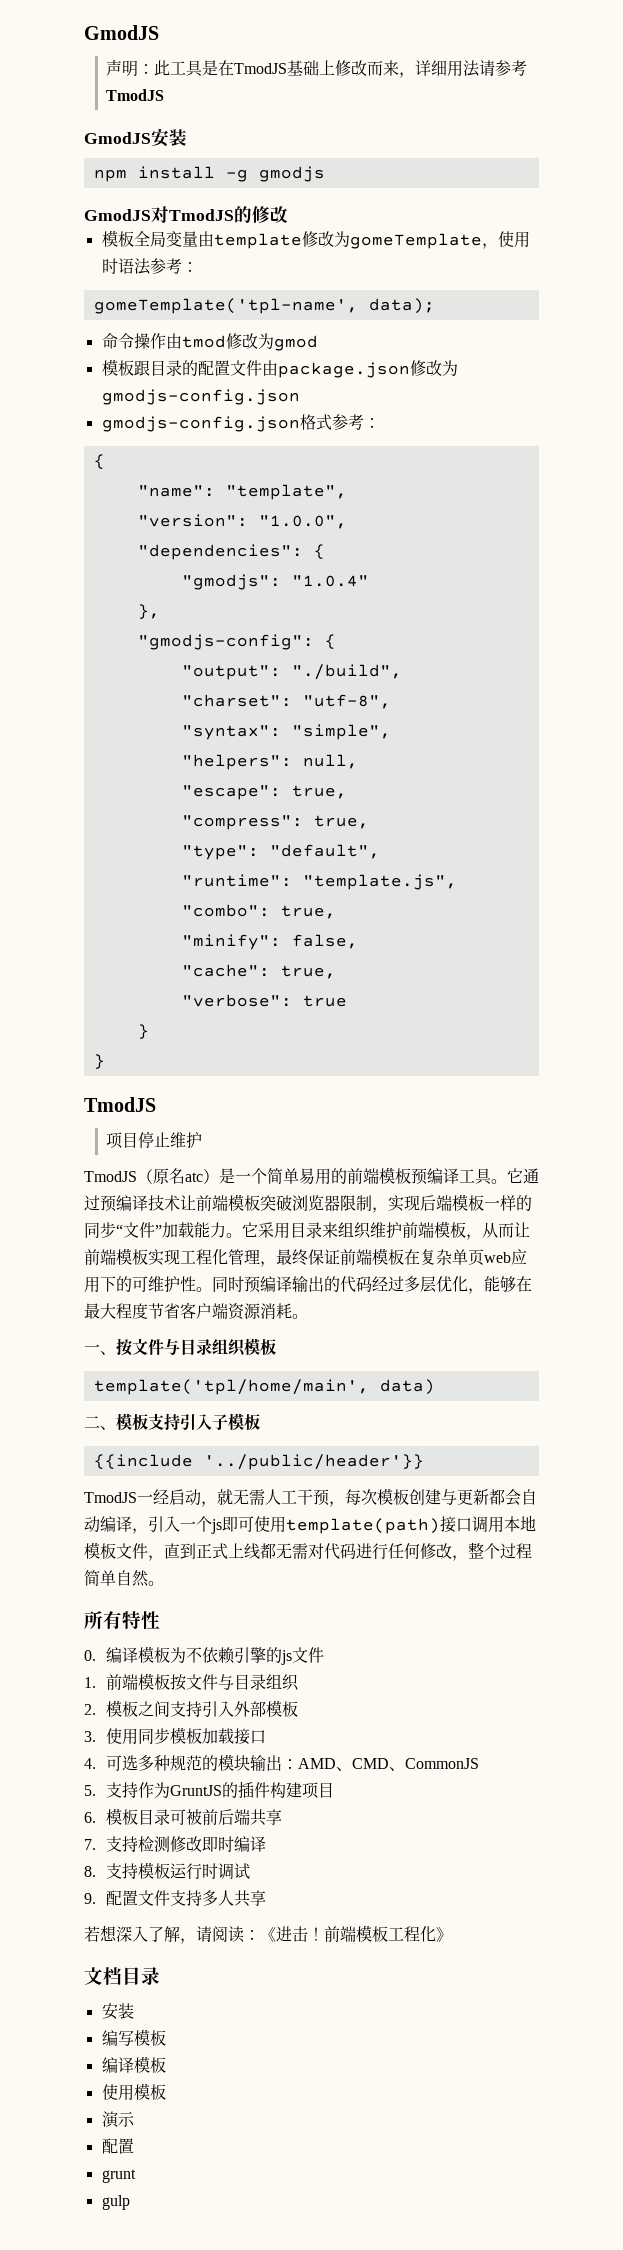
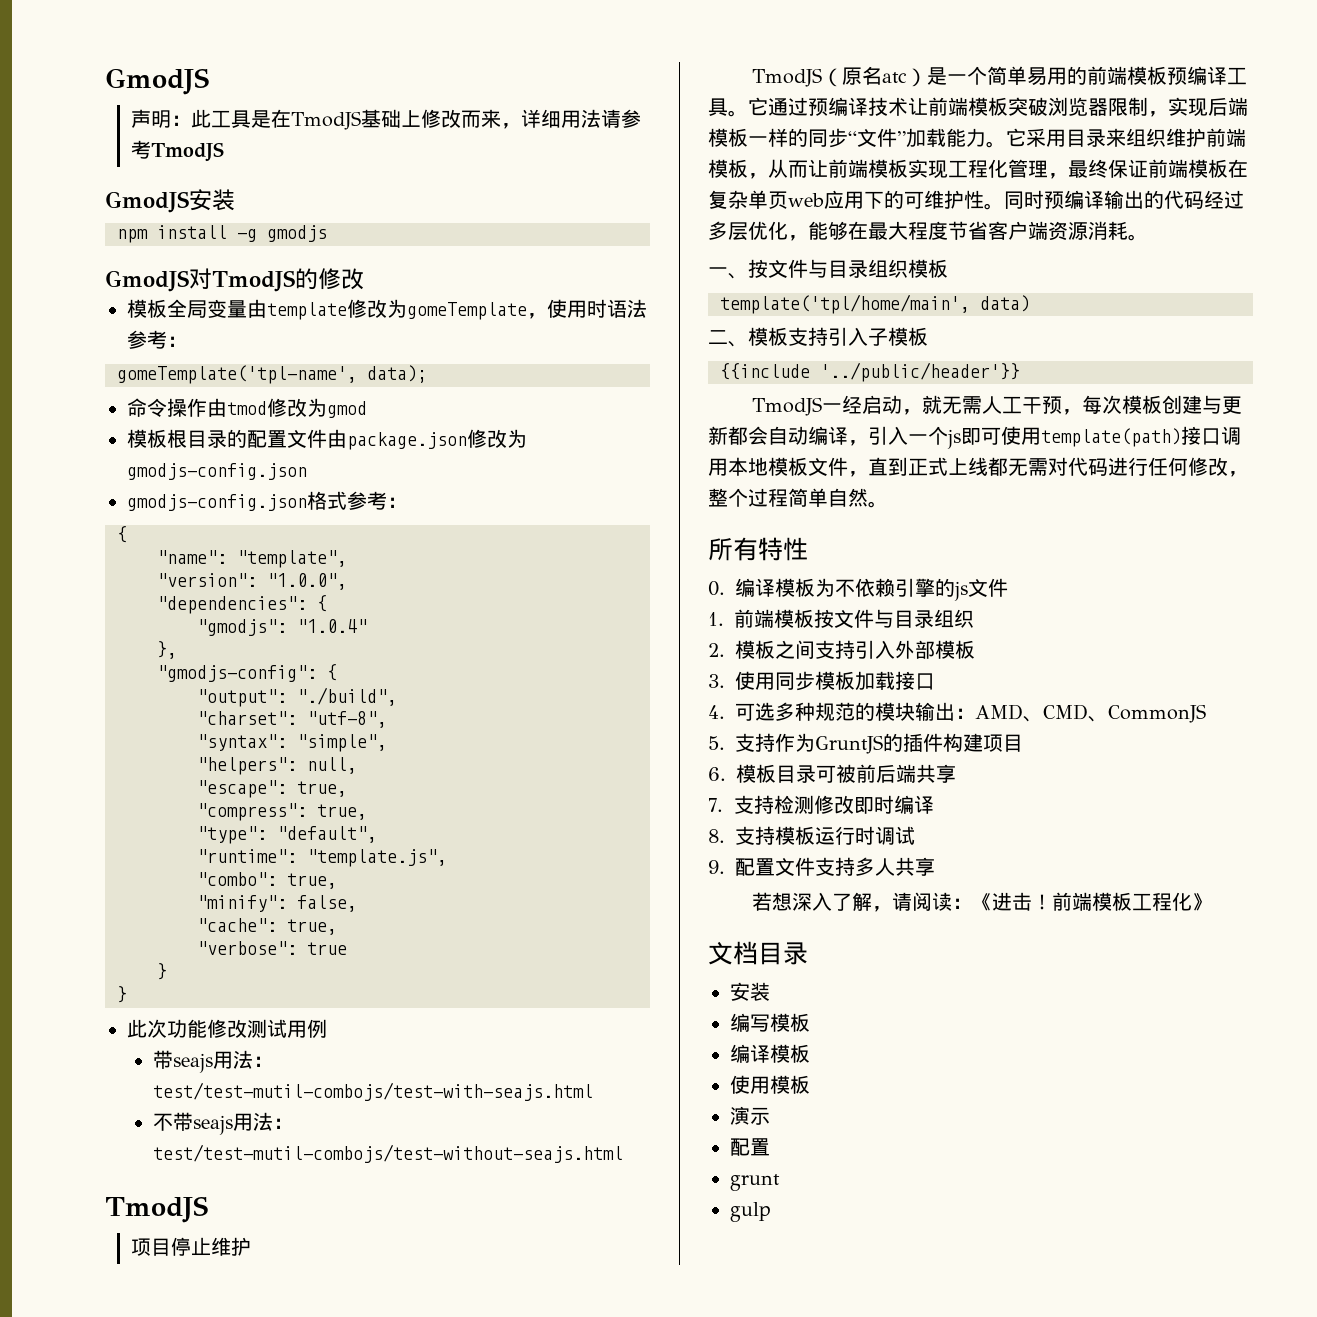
[133,360,150,376] 跟 -> [167,429,187,448] 根
(105, 1061) none -> [127,1019,327,1038] [152,1050,273,1073] [152,1082,593,1101] [152,1112,293,1135] [152,1144,623,1163] // 此次功能修改测试用例 // 带seajs用法：test/test-mutil-combojs/test-with-seajs.html // 不带seajs用法：test/test-mutil-combojs/test-without-seajs.html

